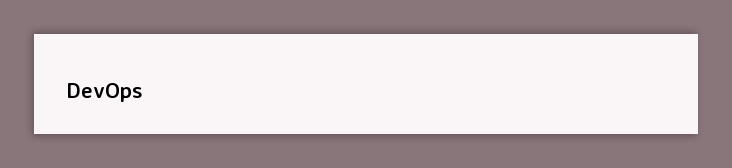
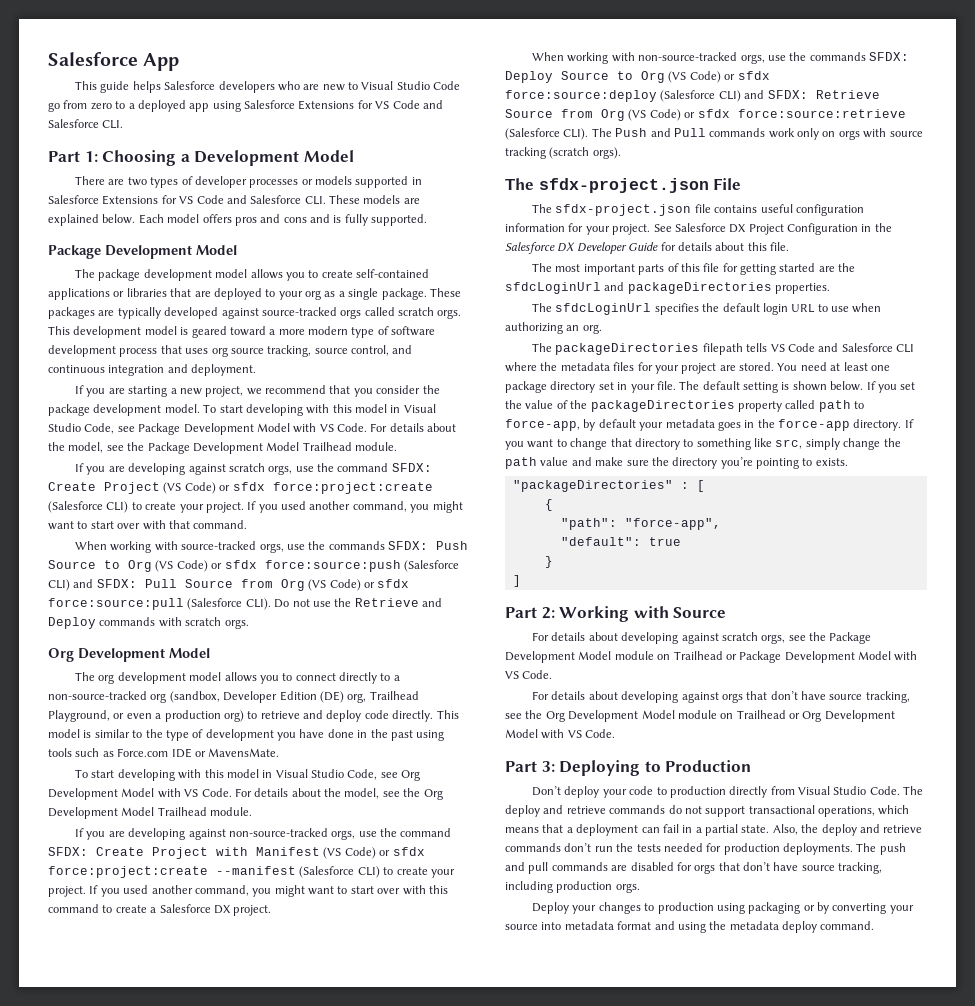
[67,83,143,102] DevOps -> [48,52,180,71] [75,81,461,93] [48,100,443,112] [48,119,124,129] [48,150,354,166] [75,176,422,188] [48,195,420,205] [48,214,428,226] [48,245,237,259] [75,269,430,281] [48,288,461,300] [48,307,462,319] [48,326,436,338] [48,345,413,357] [48,364,257,376] [75,385,440,397] [48,404,436,416] [48,423,457,435] [48,442,397,454] [75,463,432,475] [48,482,433,494] [48,501,463,513] [48,520,248,530] [75,541,469,553] [48,560,459,572] [48,579,410,591] [48,598,442,610] [48,617,249,629] [48,648,210,662] [75,672,400,684] [48,691,419,703] [48,710,459,722] [48,729,445,741] [48,748,280,758] [75,769,421,781] [48,788,443,800] [48,807,253,819] [75,828,452,840] [48,847,425,859] [48,866,455,878] [48,885,448,897] [48,904,272,916] [532,52,910,64] [505,71,770,83] [505,90,880,102] [505,109,906,121] [505,128,923,140] [505,147,621,159] [505,178,742,193] [532,204,864,216] [505,223,892,235] [505,242,789,254] [532,263,856,275] [505,282,831,294] [532,303,882,315] [505,322,602,334] [532,343,915,355] [505,362,890,374] [505,381,916,393] [505,400,864,412] [505,419,914,431] [505,438,901,450] [505,457,848,469] [512,480,705,492] [544,499,553,511] [560,518,721,530] [560,537,681,546] [544,556,553,568] [512,575,521,587] [505,606,727,622] [532,632,872,644] [505,651,918,663] [505,670,553,679] [532,691,910,703] [505,710,895,722] [505,729,616,739] [505,760,752,776] [532,786,924,798] [505,805,910,817] [505,824,923,836] [505,843,906,855] [505,862,883,874] [505,881,640,893] [532,902,914,914] [505,921,875,933] Salesforce App // This guide helps Salesforce developers who are new to Visual Studio Code go from zero to a deployed app using Salesforce Extensions for VS Code and Salesforce CLI. // Part 1: Choosing a Development Model // There are two types of developer processes or models supported in Salesforce Extensions for VS Code and Salesforce CLI. These models are explained below. Each model offers pros and cons and is fully supported. // Package Development Model // The package development model allows you to create self-contained applications or libraries that are deployed to your org as a single package. These packages are typically developed against source-tracked orgs called scratch orgs. This development model is geared toward a more modern type of software development process that uses org source tracking, source control, and continuous integration and deployment. // If you are starting a new project, we recommend that you consider the package development model. To start developing with this model in Visual Studio Code, see Package Development Model with VS Code. For details about the model, see the Package Development Model Trailhead module. // If you are developing against scratch orgs, use the command SFDX: Create Project (VS Code) or sfdx force:project:create (Salesforce CLI) to create your project. If you used another command, you might want to start over with that command. // When working with source-tracked orgs, use the commands SFDX: Push Source to Org (VS Code) or sfdx force:source:push (Salesforce CLI) and SFDX: Pull Source from Org (VS Code) or sfdx force:source:pull (Salesforce CLI). Do not use the Retrieve and Deploy commands with scratch orgs. // Org Development Model // The org development model allows you to connect directly to a non-source-tracked org (sandbox, Developer Edition (DE) org, Trailhead Playground, or even a production org) to retrieve and deploy code directly. This model is similar to the type of development you have done in the past using tools such as Force.com IDE or MavensMate. // To start developing with this model in Visual Studio Code, see Org Development Model with VS Code. For details about the model, see the Org Development Model Trailhead module. // If you are developing against non-source-tracked orgs, use the command SFDX: Create Project with Manifest (VS Code) or sfdx force:project:create --manifest (Salesforce CLI) to create your project. If you used another command, you might want to start over with this command to create a Salesforce DX project. // When working with non-source-tracked orgs, use the commands SFDX: Deploy Source to Org (VS Code) or sfdx force:source:deploy (Salesforce CLI) and SFDX: Retrieve Source from Org (VS Code) or sfdx force:source:retrieve (Salesforce CLI). The Push and Pull commands work only on orgs with source tracking (scratch orgs). // The sfdx-project.json File // The sfdx-project.json file contains useful configuration information for your project. See Salesforce DX Project Configuration in the Salesforce DX Developer Guide for details about this file. // The most important parts of this file for getting started are the sfdcLoginUrl and packageDirectories properties. // The sfdcLoginUrl specifies the default login URL to use when authorizing an org. // The packageDirectories filepath tells VS Code and Salesforce CLI where the metadata files for your project are stored. You need at least one package directory set in your file. The default setting is shown below. If you set the value of the packageDirectories property called path to force-app, by default your metadata goes in the force-app directory. If you want to change that directory to something like src, simply change the path value and make sure the directory you’re pointing to exists. // "packageDirectories" : [ // { // "path": "force-app", // "default": true // } // ] // Part 2: Working with Source // For details about developing against scratch orgs, see the Package Development Model module on Trailhead or Package Development Model with VS Code. // For details about developing against orgs that don’t have source tracking, see the Org Development Model module on Trailhead or Org Development Model with VS Code. // Part 3: Deploying to Production // Don’t deploy your code to production directly from Visual Studio Code. The deploy and retrieve commands do not support transactional operations, which means that a deployment can fail in a partial state. Also, the deploy and retrieve commands don’t run the tests needed for production deployments. The push and pull commands are disabled for orgs that don’t have source tracking, including production orgs. // Deploy your changes to production using packaging or by converting your source into metadata format and using the metadata deploy command.

